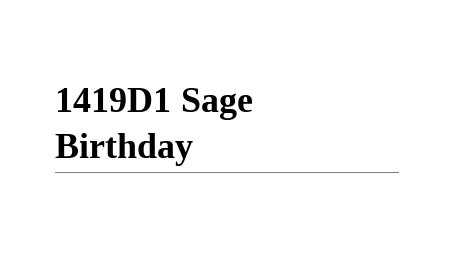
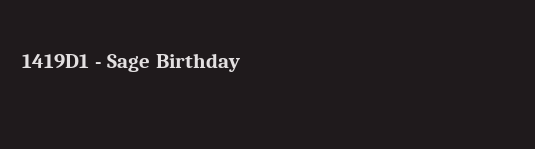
(171, 100) none -> [94,62,102,68] -

